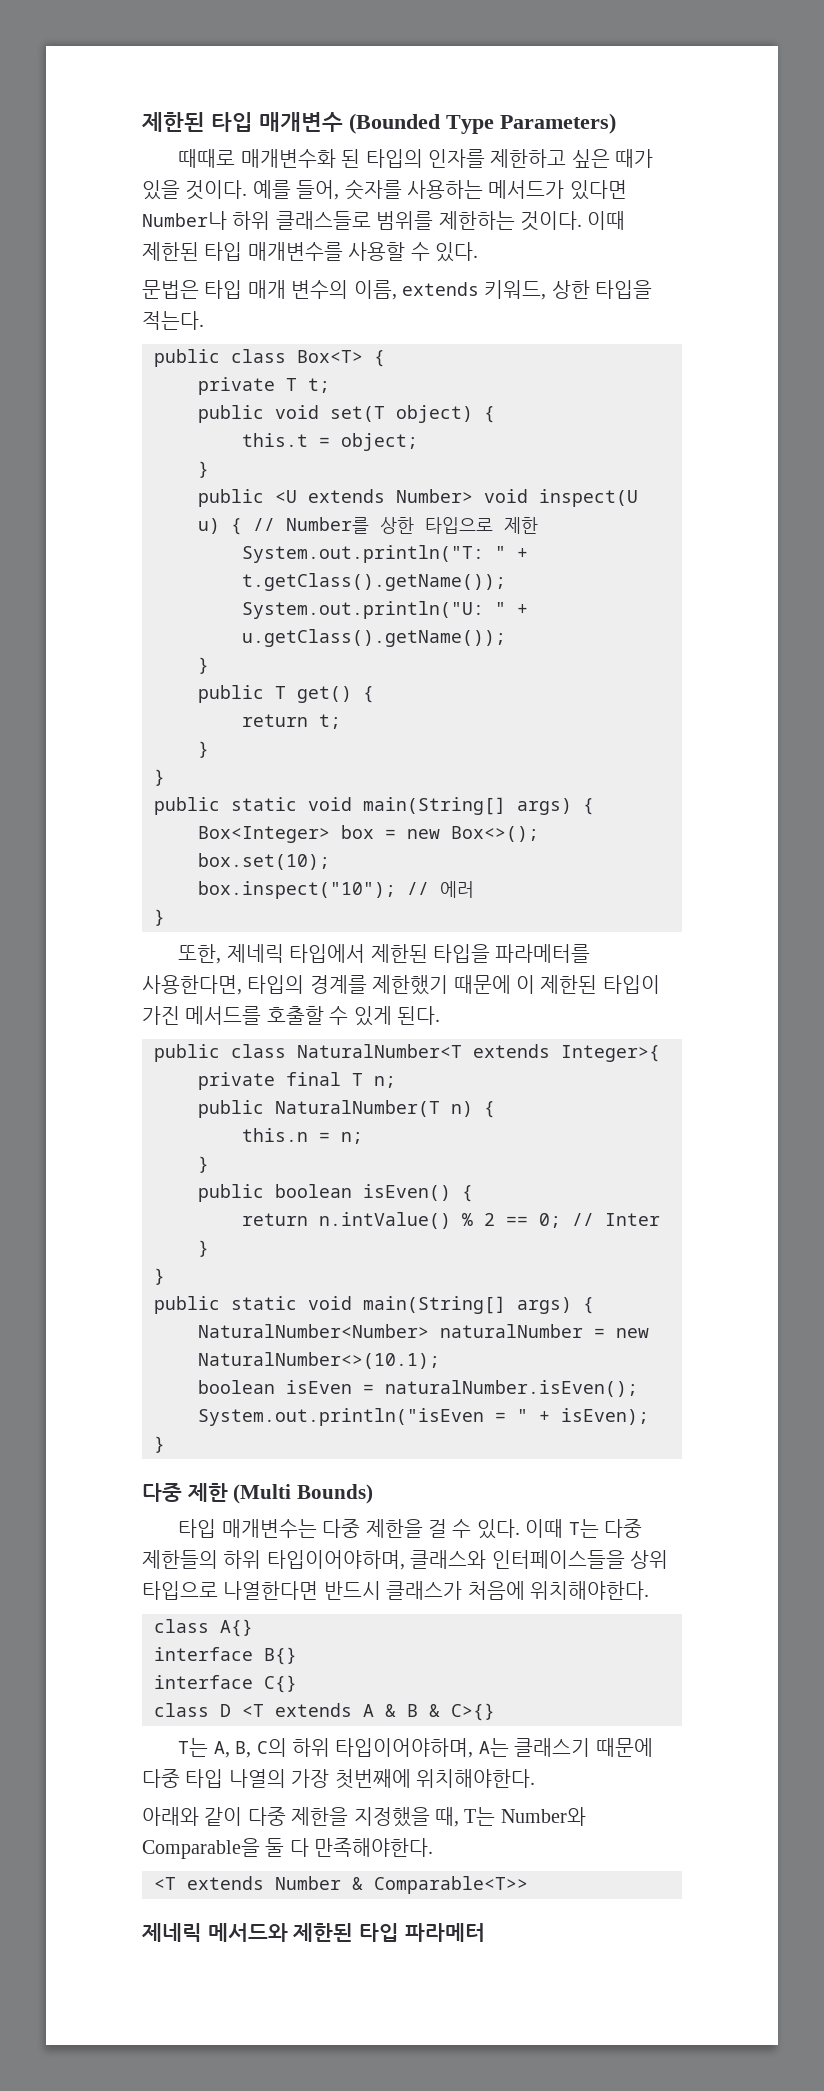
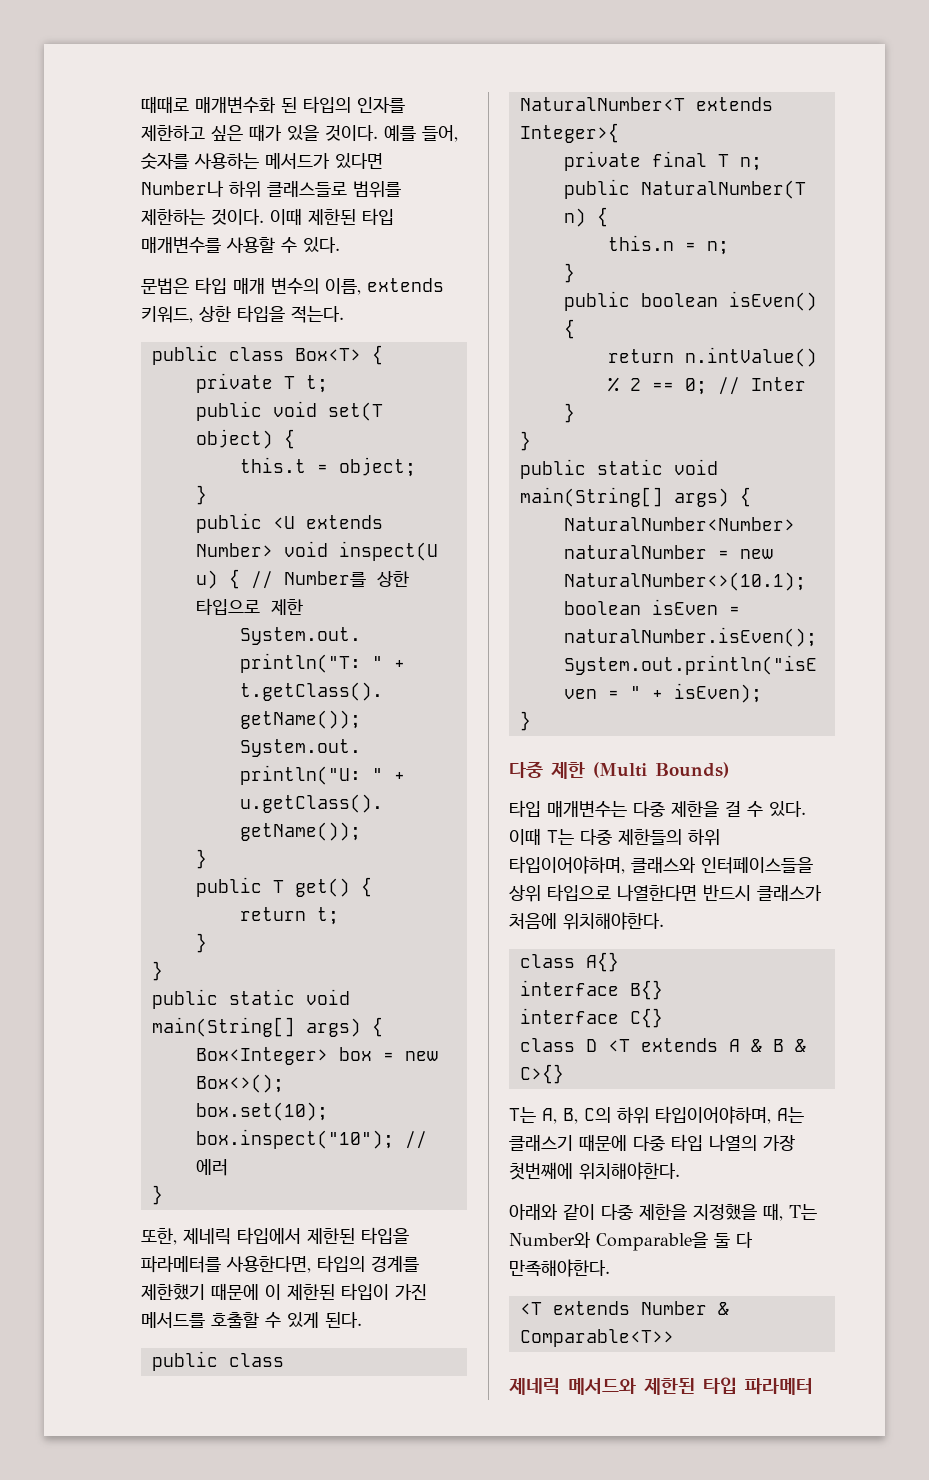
[142,112,616,134] 제한된 타입 매개변수 (Bounded Type Parameters) // -> (141, 104) none

